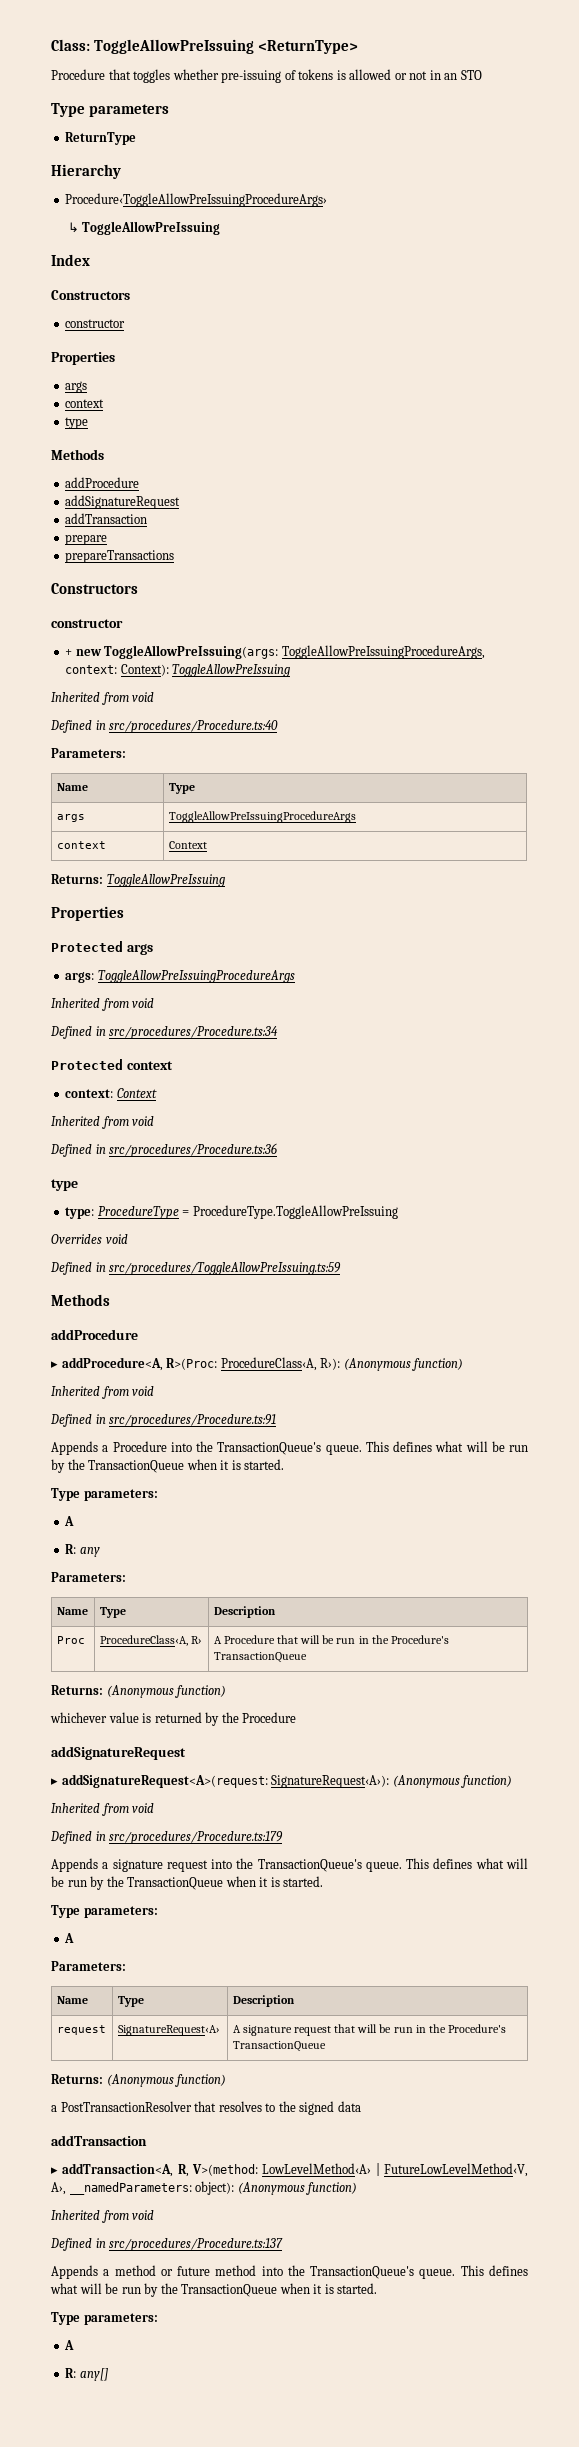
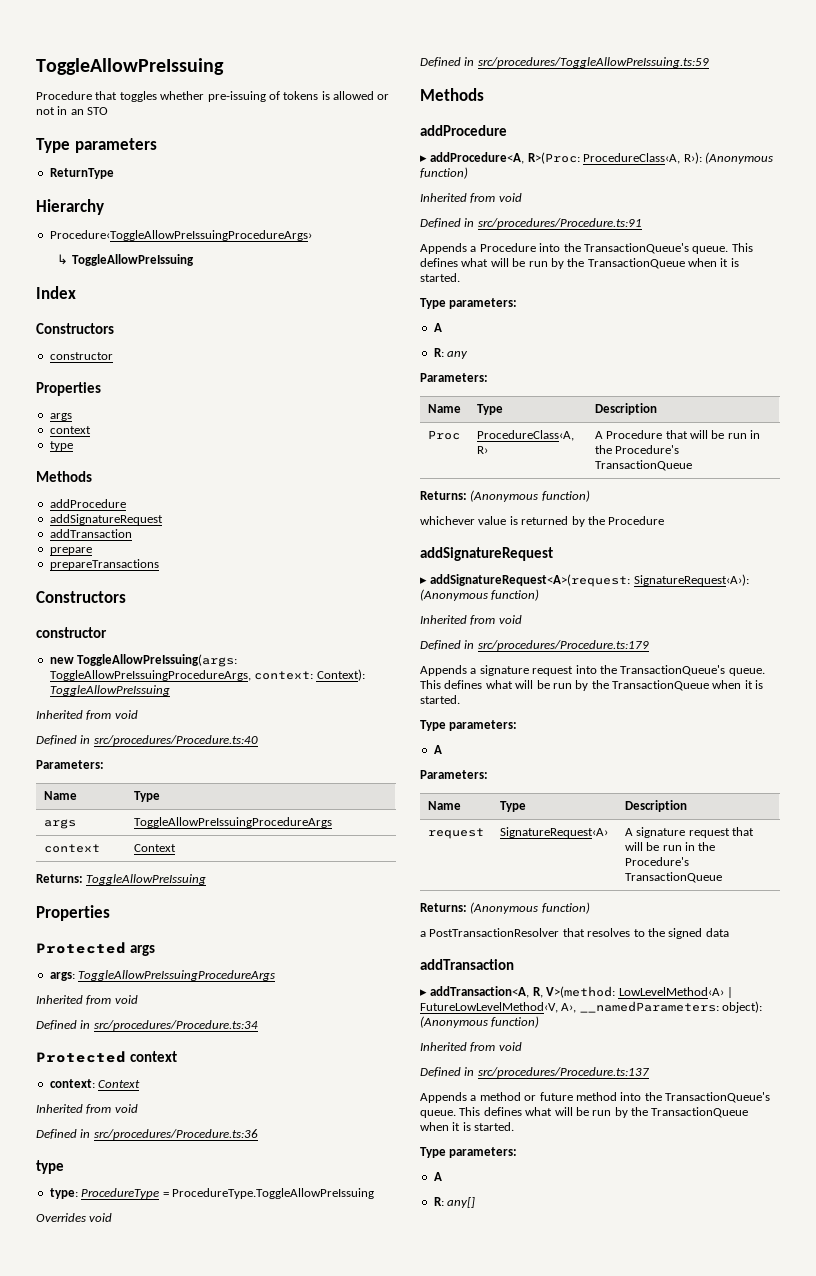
[51,39,359,54] Class: ToggleAllowPreIssuing <ReturnType> -> [36,58,224,75] ToggleAllowPreIssuing
[65,649,73,656] + -> (107, 632) none

